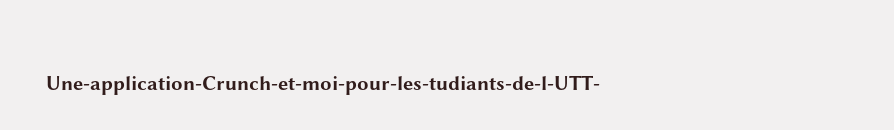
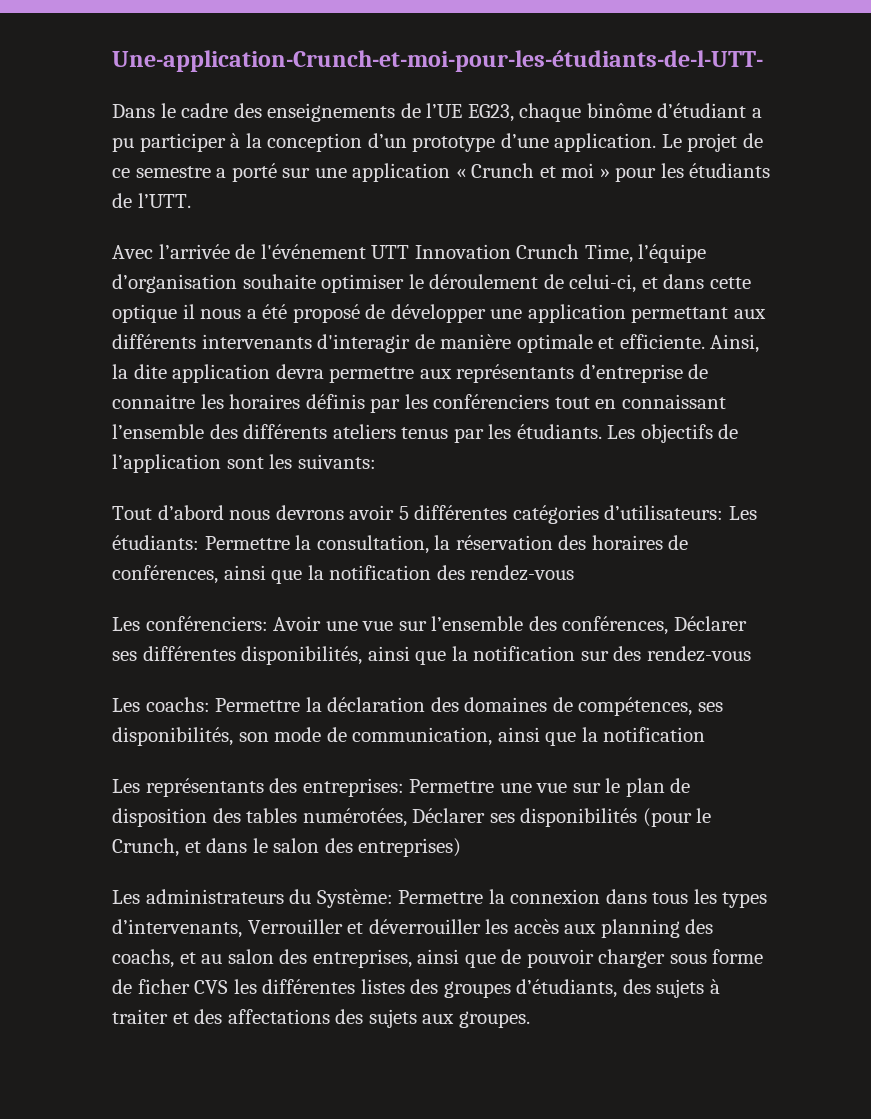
[46,75,600,95] Une-application-Crunch-et-moi-pour-les-tudiants-de-l-UTT- -> [112,50,763,72] [112,103,762,122] [112,133,763,152] [112,163,771,182] [112,193,191,208] [112,244,707,263] [112,274,751,293] [112,304,766,323] [112,334,760,353] [112,364,709,383] [112,394,726,413] [112,424,739,443] [112,454,376,473] [112,505,757,524] [112,535,689,554] [112,565,575,584] [112,616,747,635] [112,646,751,665] [112,697,723,716] [112,727,706,746] [112,778,691,797] [112,808,712,827] [112,838,462,857] [112,889,768,908] [112,919,714,938] [112,949,764,968] [112,979,720,998] [112,1009,530,1028] Une-application-Crunch-et-moi-pour-les-étudiants-de-l-UTT- // Dans le cadre des enseignements de l’UE EG23, chaque binôme d’étudiant a pu participer à la conception d’un prototype d’une application. Le projet de ce semestre a porté sur une application « Crunch et moi » pour les étudiants de l’UTT. // Avec l’arrivée de l'événement UTT Innovation Crunch Time, l’équipe d’organisation souhaite optimiser le déroulement de celui-ci, et dans cette optique il nous a été proposé de développer une application permettant aux différents intervenants d'interagir de manière optimale et efficiente. Ainsi, la dite application devra permettre aux représentants d’entreprise de connaitre les horaires définis par les conférenciers tout en connaissant l’ensemble des différents ateliers tenus par les étudiants. Les objectifs de l’application sont les suivants: // Tout d’abord nous devrons avoir 5 différentes catégories d’utilisateurs: Les étudiants: Permettre la consultation, la réservation des horaires de conférences, ainsi que la notification des rendez-vous // Les conférenciers: Avoir une vue sur l’ensemble des conférences, Déclarer ses différentes disponibilités, ainsi que la notification sur des rendez-vous // Les coachs: Permettre la déclaration des domaines de compétences, ses disponibilités, son mode de communication, ainsi que la notification // Les représentants des entreprises: Permettre une vue sur le plan de disposition des tables numérotées, Déclarer ses disponibilités (pour le Crunch, et dans le salon des entreprises) // Les administrateurs du Système: Permettre la connexion dans tous les types d’intervenants, Verrouiller et déverrouiller les accès aux planning des coachs, et au salon des entreprises, ainsi que de pouvoir charger sous forme de ficher CVS les différentes listes des groupes d’étudiants, des sujets à traiter et des affectations des sujets aux groupes.

